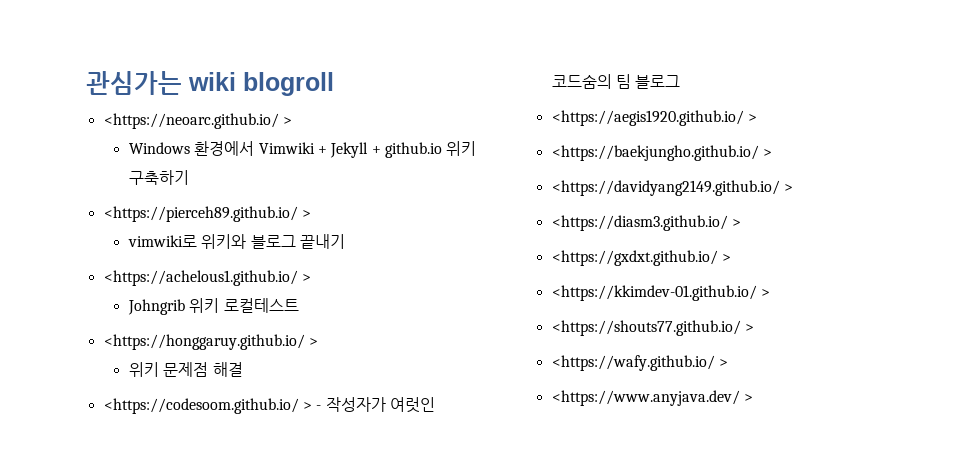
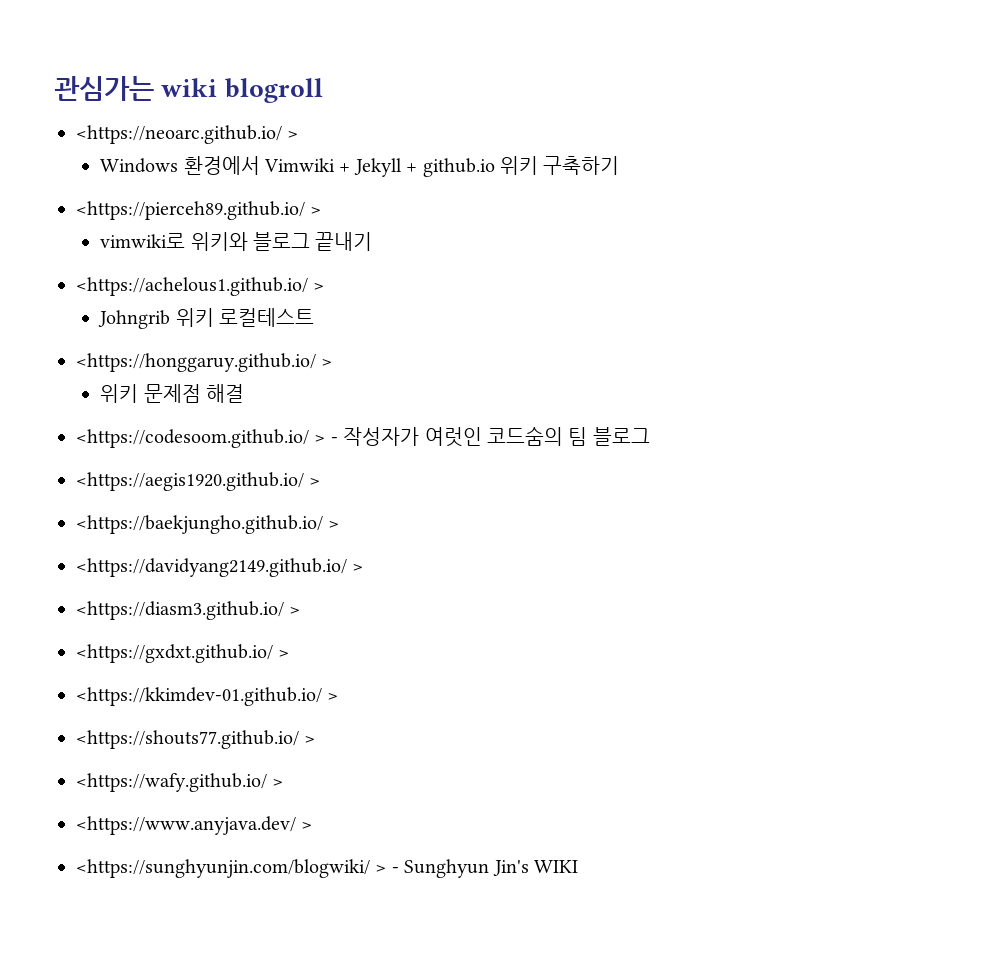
(753, 398) none -> [76,859,578,878] // <https://sunghyunjin.com/blogwiki/ > - Sunghyun Jin's WIKI

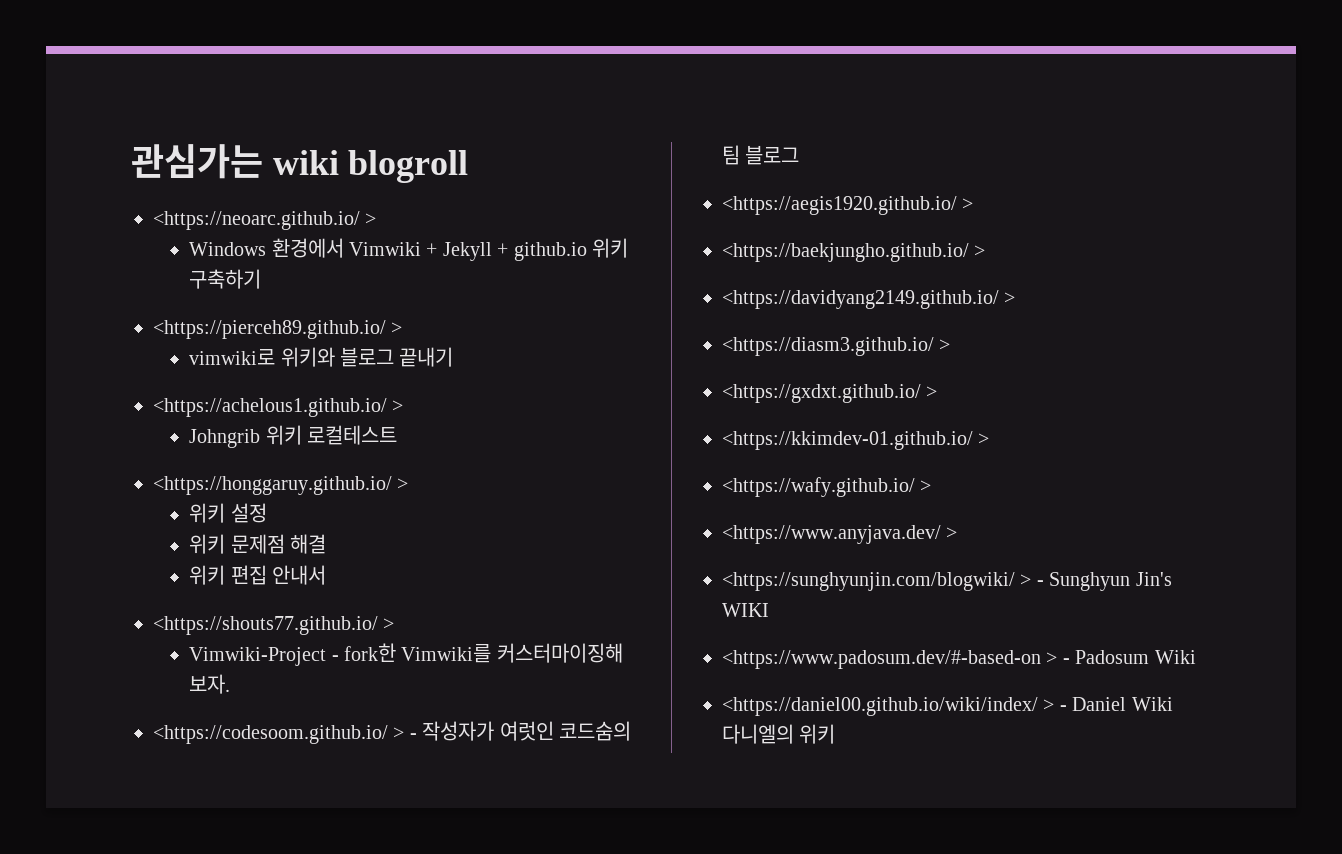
(333, 363) none -> [189,503,267,523] // 위키 설정
(245, 393) none -> [189,565,327,585] [153,616,395,635] [189,643,623,666] [189,674,231,694] // 위키 편집 안내서 // <https://shouts77.github.io/ > // Vimwiki-Project - fork한 Vimwiki를 커스터마이징해 보자.
[76,730,316,749] // <https://shouts77.github.io/ > -> (990, 439) none
(578, 866) none -> [722,650,1196,669] [722,697,1173,716] [722,724,836,744] // <https://www.padosum.dev/#-based-on > - Padosum Wiki // <https://daniel00.github.io/wiki/index/ > - Daniel Wiki 다니엘의 위키

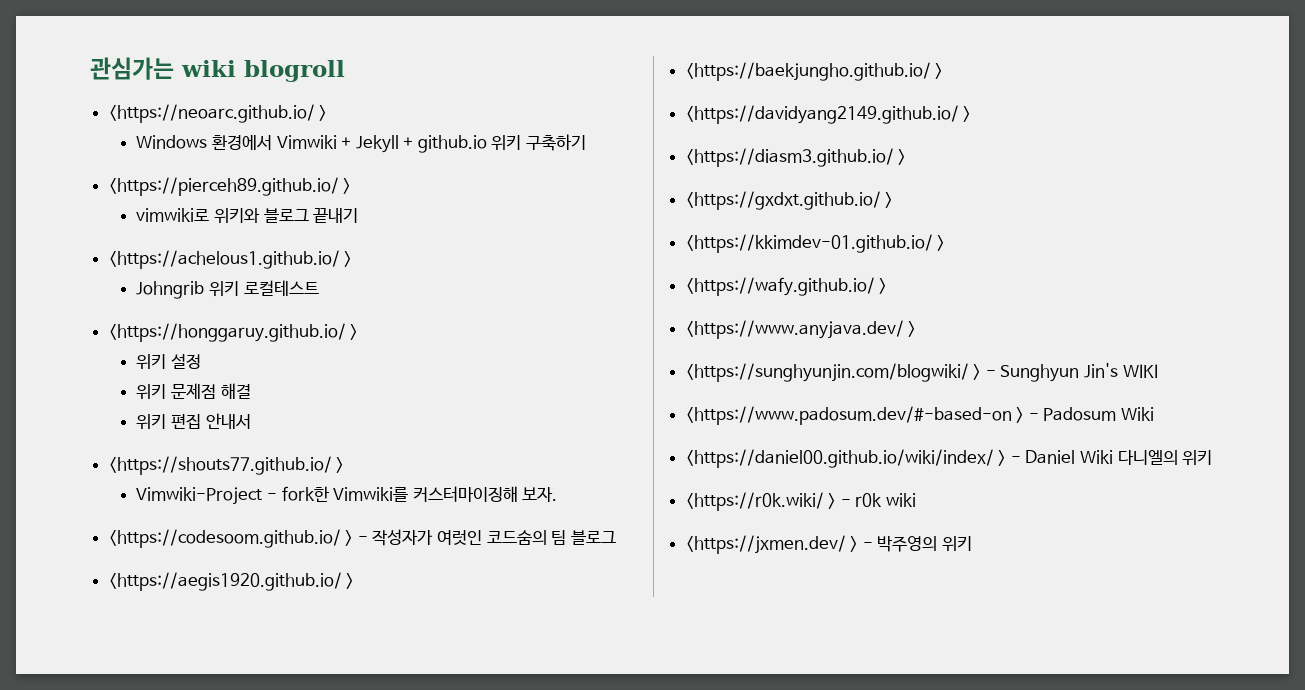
(836, 734) none -> [685,492,917,511] [685,535,973,554] // <https://r0k.wiki/ > - r0k wiki // <https://jxmen.dev/ > - 박주영의 위키

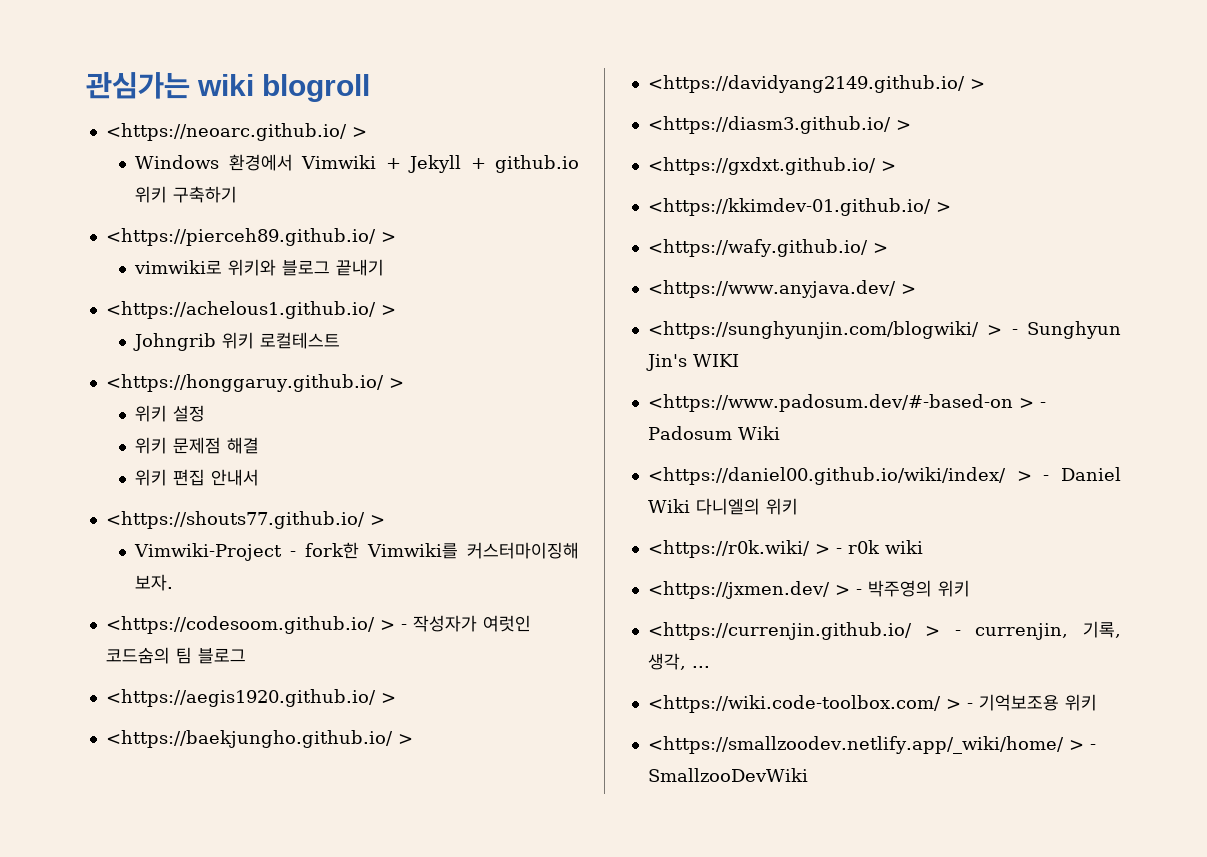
(973, 544) none -> [647,621,1121,640] [647,653,710,670] [647,694,1097,713] [647,736,1096,754] [647,768,808,782] // <https://currenjin.github.io/ > - currenjin, 기록, 생각, ... // <https://wiki.code-toolbox.com/ > - 기억보조용 위키 // <https://smallzoodev.netlify.app/_wiki/home/ > - SmallzooDevWiki

